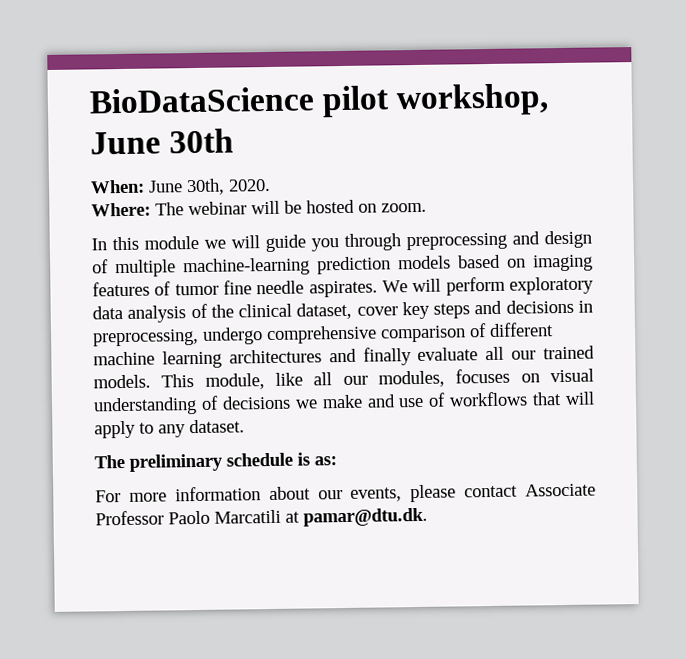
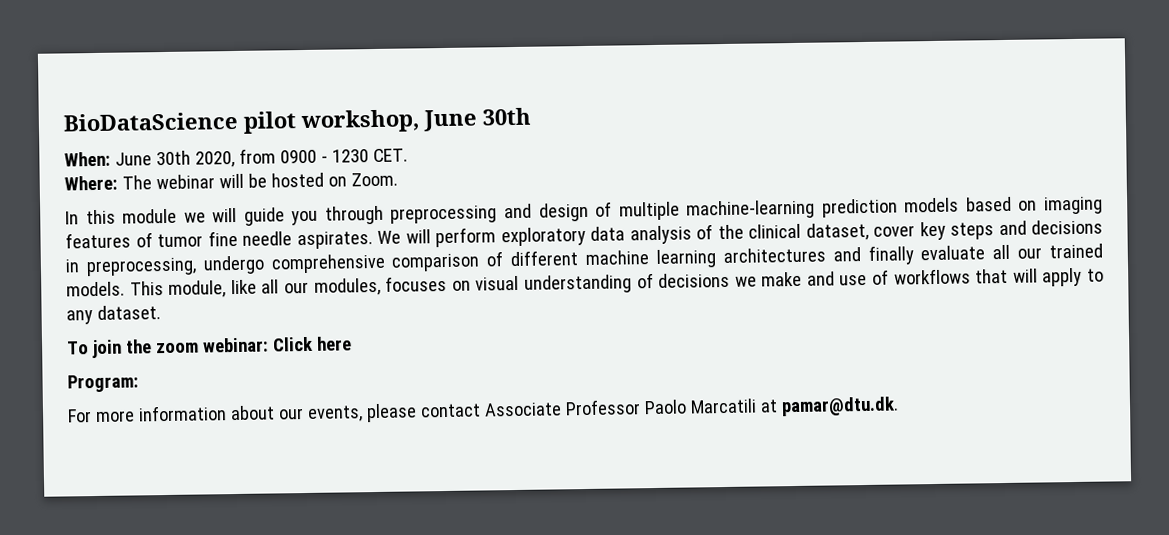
[186,178,271,196] 30th, 2020. -> [155,148,408,168] 30th 2020, from 0900 - 1230 CET.
[381,202,427,213] zoom. -> [350,172,398,187] Zoom.
[94,452,337,472] The preliminary schedule is as: -> [67,336,352,359] [67,374,139,393] To join the zoom webinar: Click here // Program:

